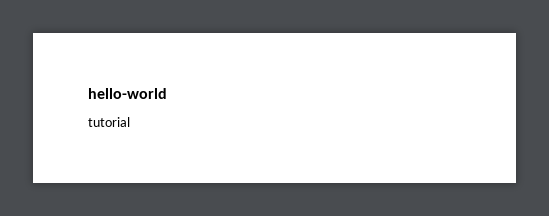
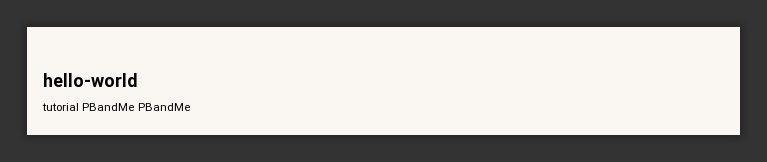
(130, 122) none -> [82,103,192,111] PBandMe PBandMe

